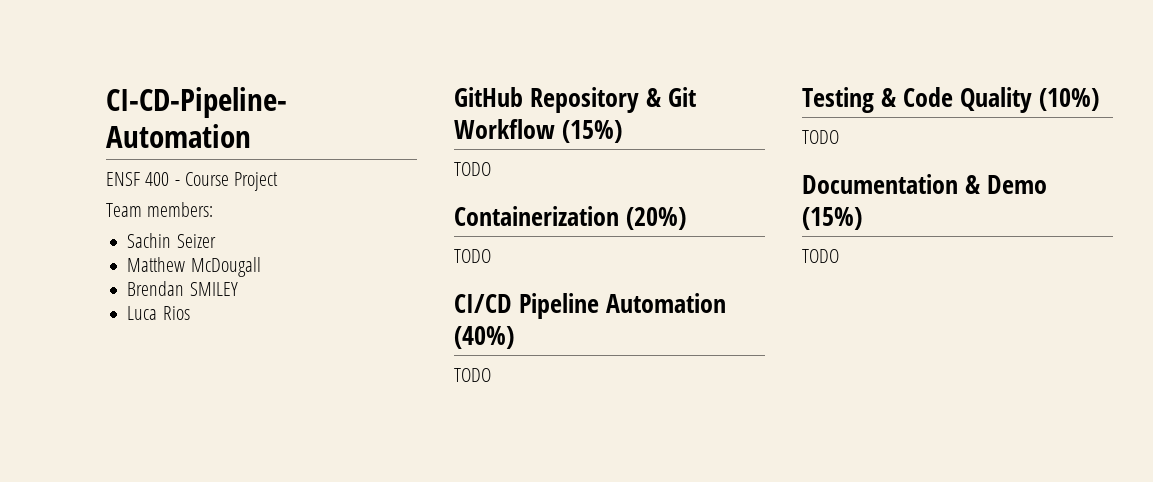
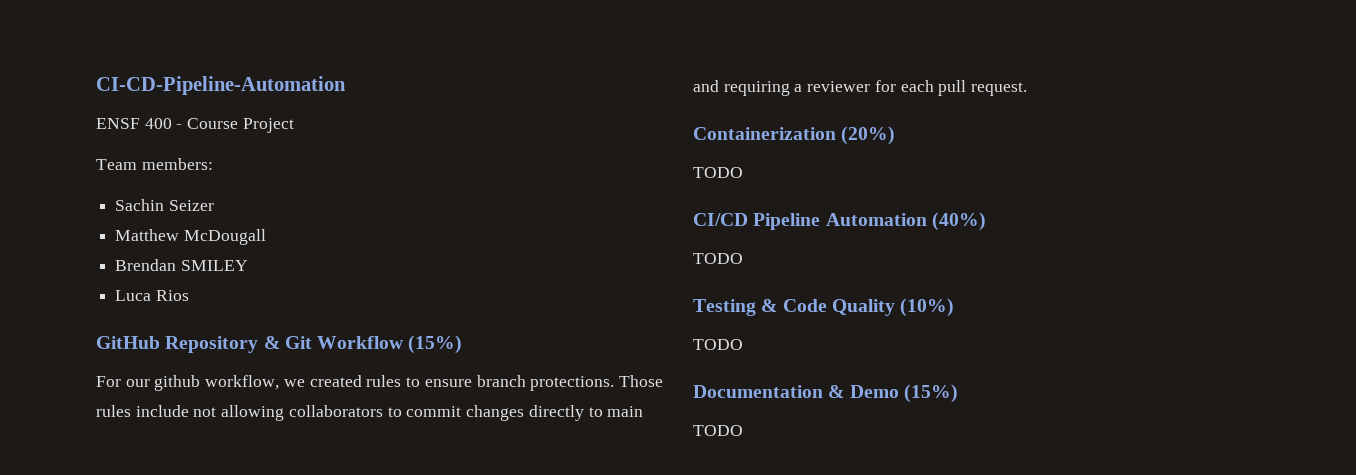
[454,162,491,176] TODO -> [96,375,663,391] [96,405,644,421] [693,80,1028,96] For our github workflow, we created rules to ensure branch protections. Those rules include not allowing collaborators to commit changes directly to main and requiring a reviewer for each pull request.

